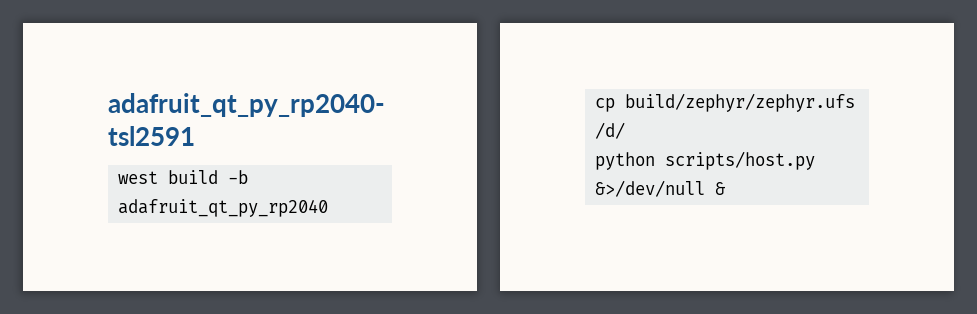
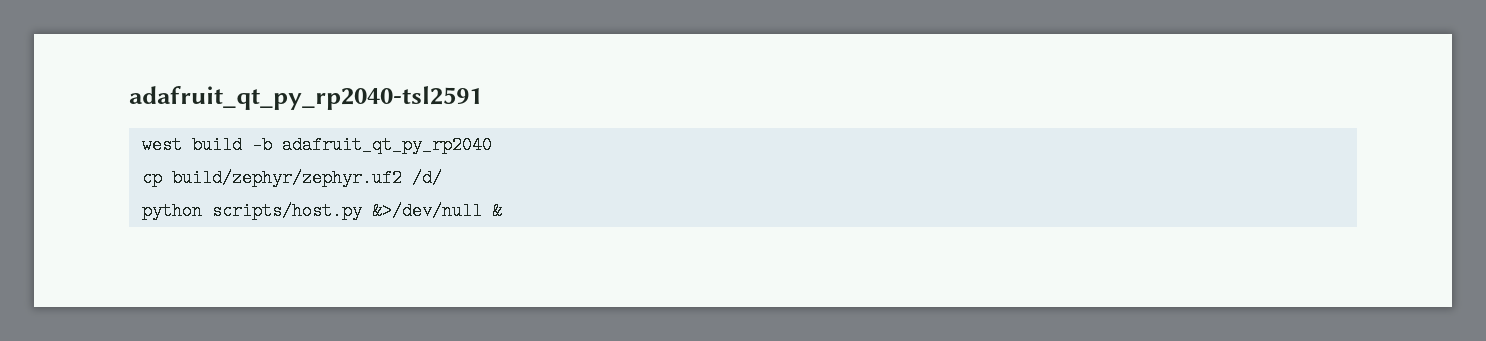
[624,93,855,112] build/zephyr/zephyr.ufs -> [171,169,402,187] build/zephyr/zephyr.uf2

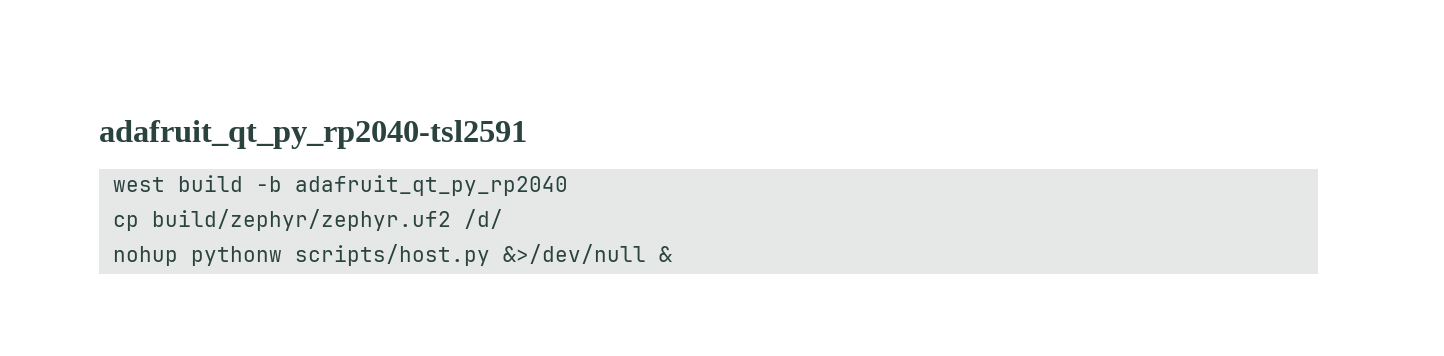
[141,202,202,220] python -> [112,246,282,266] nohup pythonw

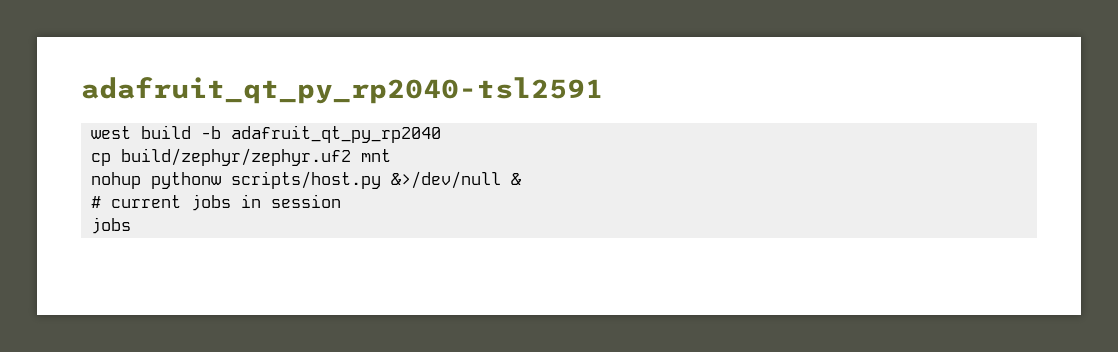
[463,209,503,229] /d/ -> [360,149,391,162] mnt
(672, 254) none -> [90,194,341,211] [90,217,131,234] // # current jobs in session // jobs

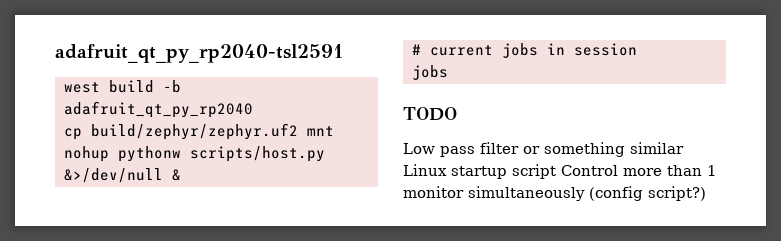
(131, 225) none -> [403,107,457,121] [403,142,684,157] [403,164,717,179] [403,186,706,201] // TODO // Low pass filter or something similar Linux startup script Control more than 1 monitor simultaneously (config script?)

